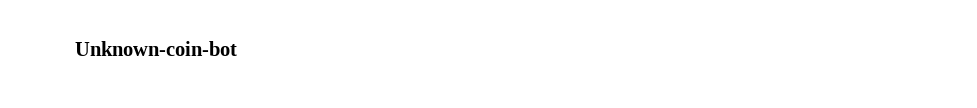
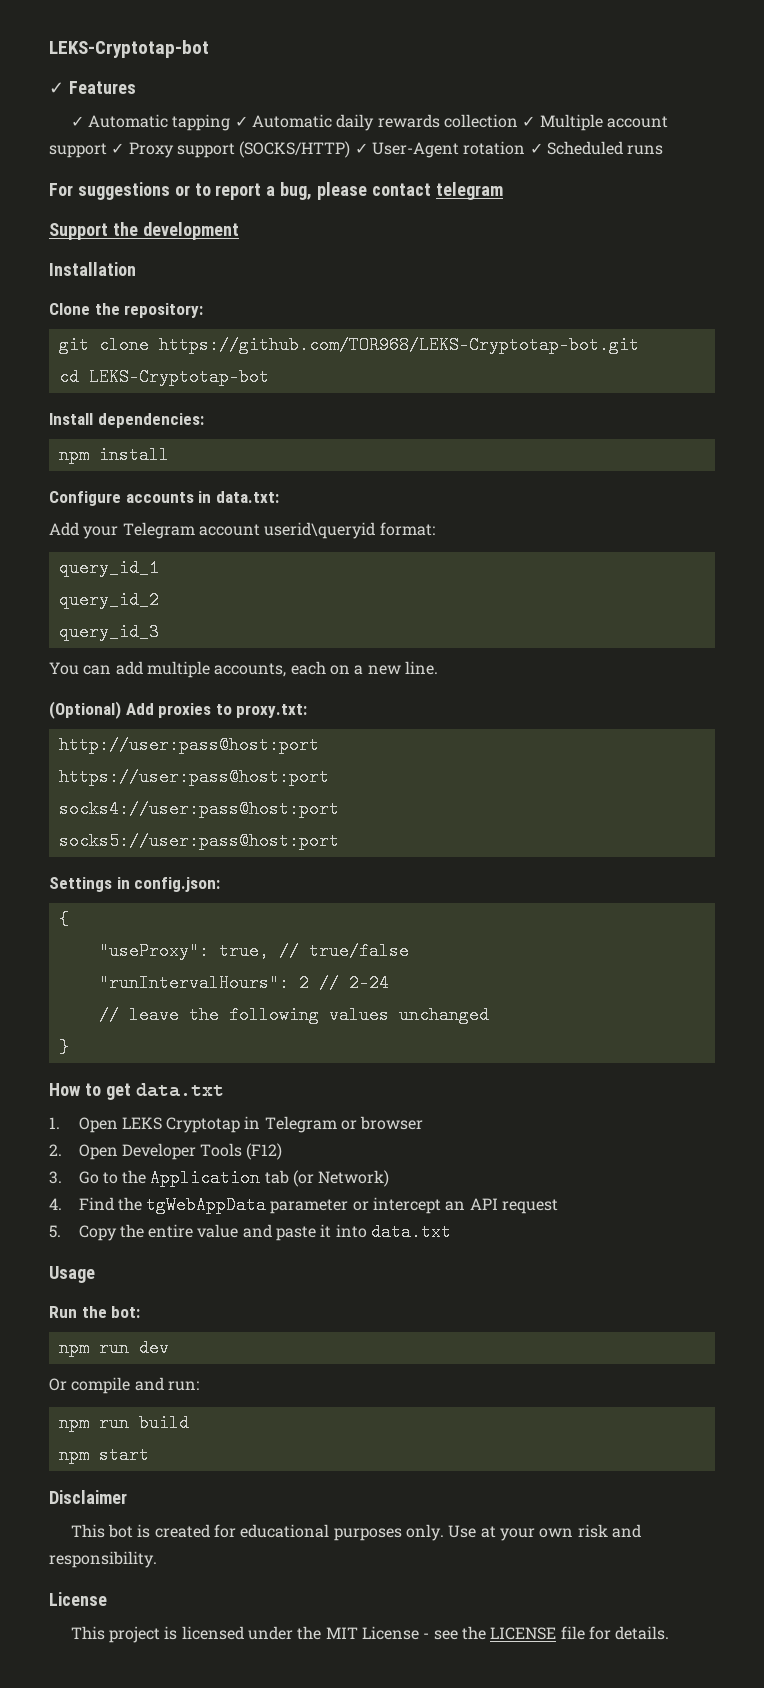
[75,41,237,56] Unknown-coin-bot -> [49,40,209,58] [49,81,136,94] [70,114,668,131] [49,141,664,158] [49,182,503,200] [49,222,239,240] [49,262,136,276] [49,303,204,318] [58,336,639,354] [58,368,269,386] [49,413,204,428] [58,446,169,464] [49,491,279,506] [49,522,435,539] [58,559,159,577] [58,591,159,609] [58,623,159,641] [49,661,438,678] [49,701,308,719] [58,736,319,754] [58,768,329,786] [58,800,339,818] [58,832,339,850] [49,877,221,892] [58,910,69,928] [98,942,409,960] [98,974,389,992] [98,1006,489,1024] [58,1038,69,1056] [49,1083,224,1100] [49,1116,424,1133] [49,1143,283,1160] [49,1169,390,1187] [49,1196,559,1214] [49,1223,452,1241] [49,1266,95,1283] [49,1306,141,1318] [58,1339,169,1357] [49,1377,199,1394] [58,1414,189,1432] [58,1446,149,1464] [49,1490,127,1504] [70,1524,641,1541] [49,1551,157,1568] [49,1592,107,1606] [70,1626,670,1643] LEKS-Cryptotap-bot // ✓ Features // ✓ Automatic tapping ✓ Automatic daily rewards collection ✓ Multiple account support ✓ Proxy support (SOCKS/HTTP) ✓ User-Agent rotation ✓ Scheduled runs // For suggestions or to report a bug, please contact telegram // Support the development // Installation // Clone the repository: // git clone https://github.com/TOR968/LEKS-Cryptotap-bot.git // cd LEKS-Cryptotap-bot // Install dependencies: // npm install // Configure accounts in data.txt: // Add your Telegram account userid\queryid format: // query_id_1 // query_id_2 // query_id_3 // You can add multiple accounts, each on a new line. // (Optional) Add proxies to proxy.txt: // http://user:pass@host:port // https://user:pass@host:port // socks4://user:pass@host:port // socks5://user:pass@host:port // Settings in config.json: // { // "useProxy": true, // true/false // "runIntervalHours": 2 // 2-24 // // leave the following values unchanged // } // How to get data.txt // 1. Open LEKS Cryptotap in Telegram or browser // 2. Open Developer Tools (F12) // 3. Go to the Application tab (or Network) // 4. Find the tgWebAppData parameter or intercept an API request // 5. Copy the entire value and paste it into data.txt // Usage // Run the bot: // npm run dev // Or compile and run: // npm run build // npm start // Disclaimer // This bot is created for educational purposes only. Use at your own risk and responsibility. // License // This project is licensed under the MIT License - see the LICENSE file for details.

